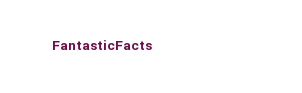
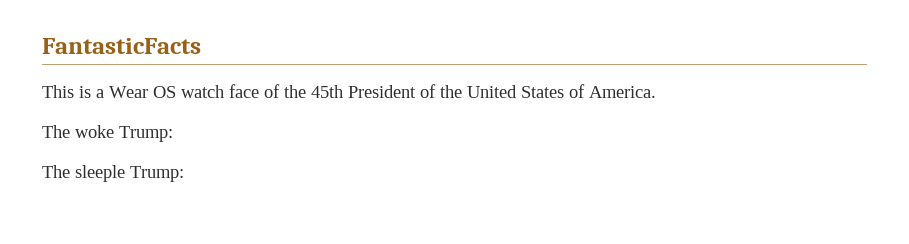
(152, 45) none -> [42,84,656,98] [42,125,173,142] [42,165,184,182] // This is a Wear OS watch face of the 45th President of the United States of America. // The woke Trump: // The sleeple Trump:

